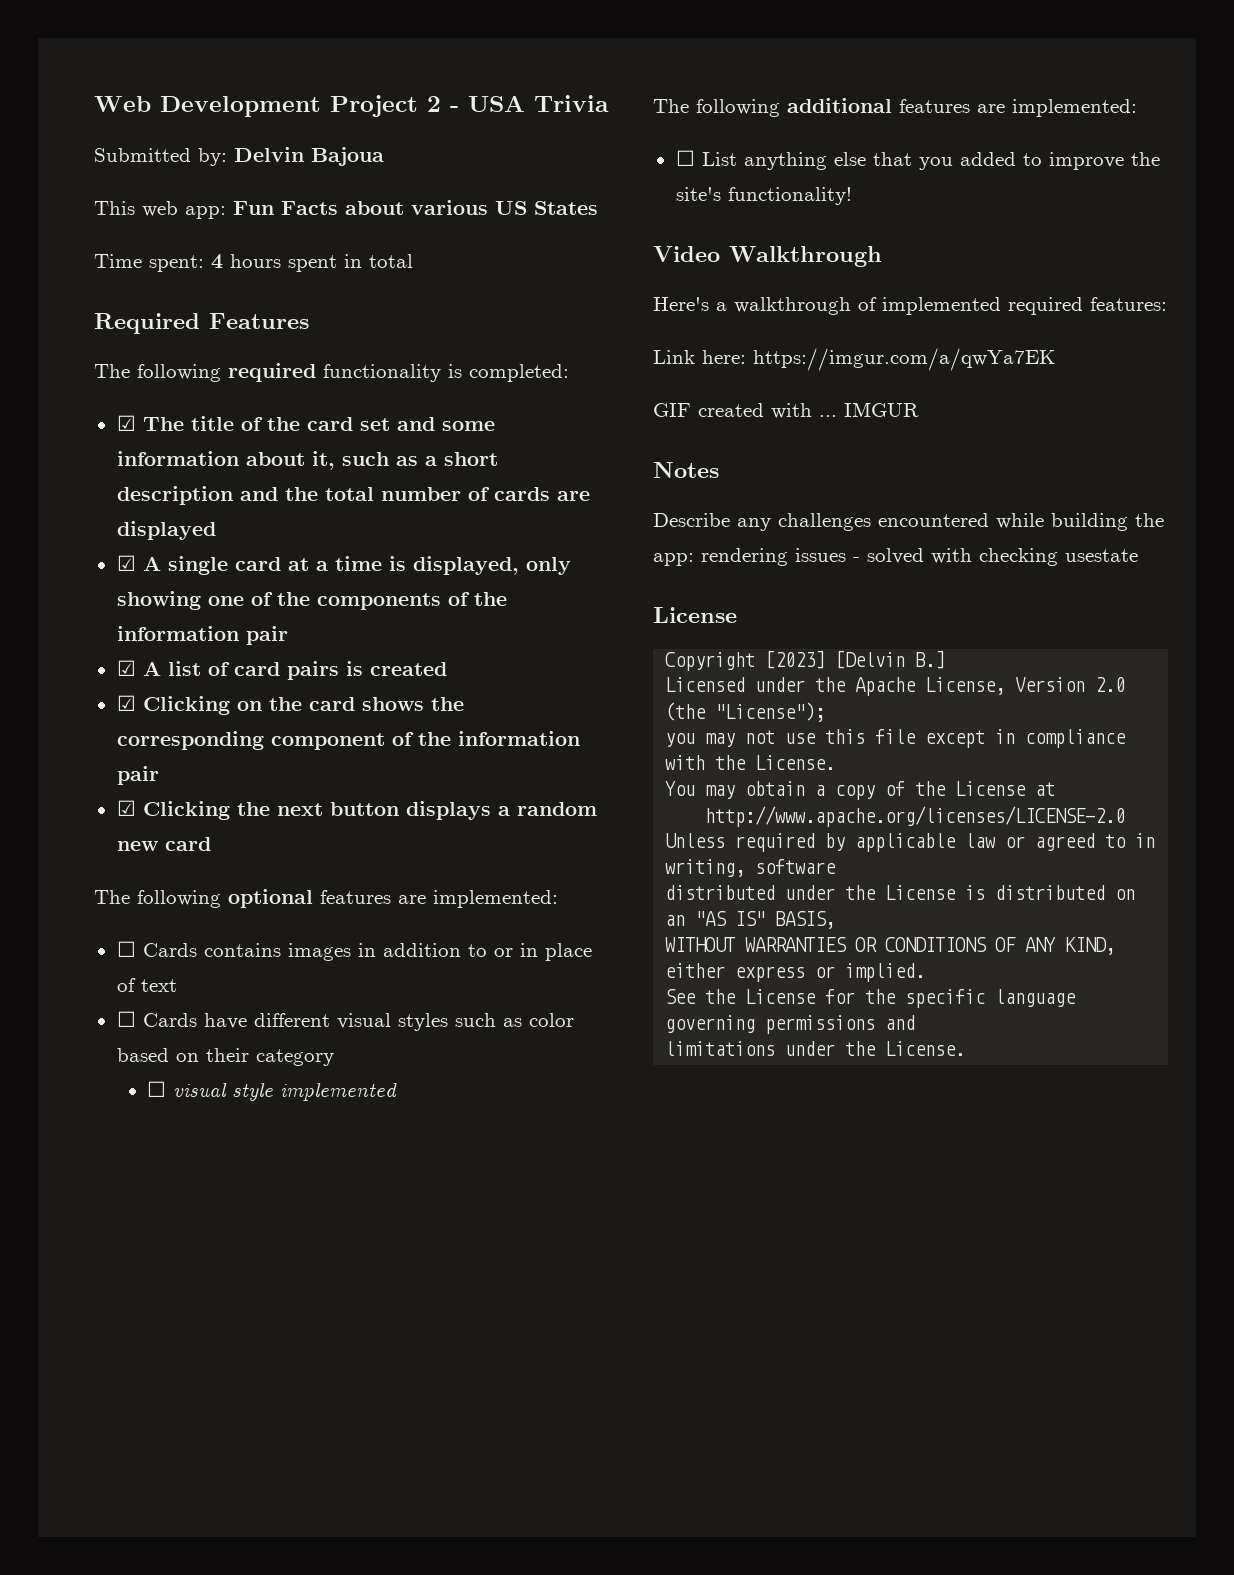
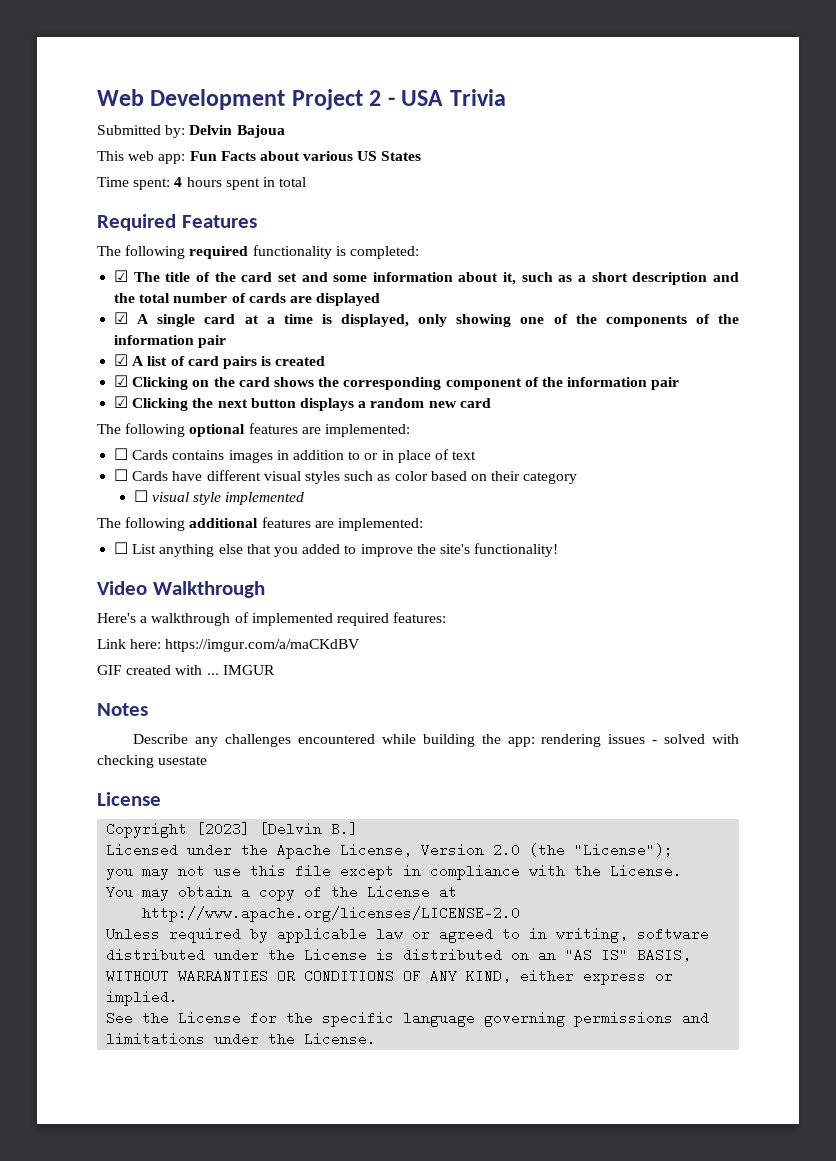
[753,348,1055,371] https://imgur.com/a/qwYa7EK -> [165,639,361,652] https://imgur.com/a/maCKdBV

